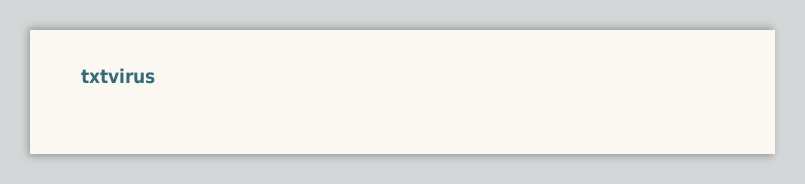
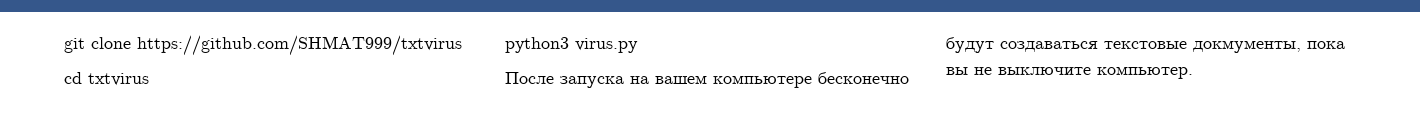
[81,68,155,84] txtvirus -> [64,35,462,56] [64,72,149,86] [505,37,638,53] [505,72,909,88] [946,37,1345,53] [946,66,1193,79] git clone https://github.com/SHMAT999/txtvirus // cd txtvirus // python3 virus.py // После запуска на вашем компьютере бесконечно будут создаваться текстовые докмументы, пока вы не выключите компьютер.

